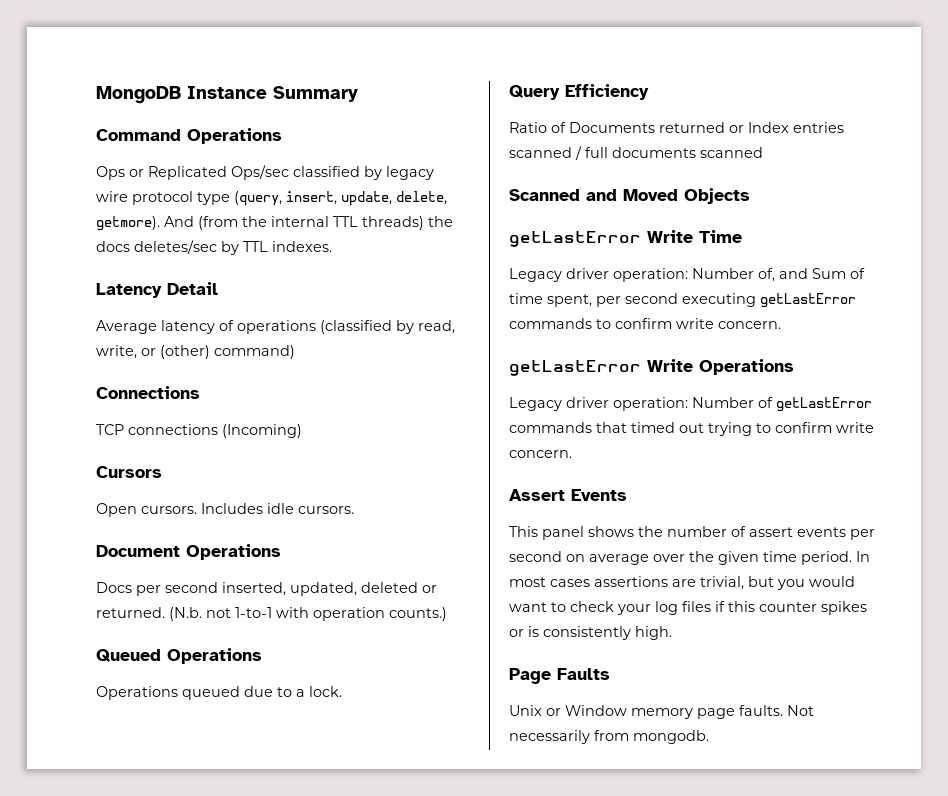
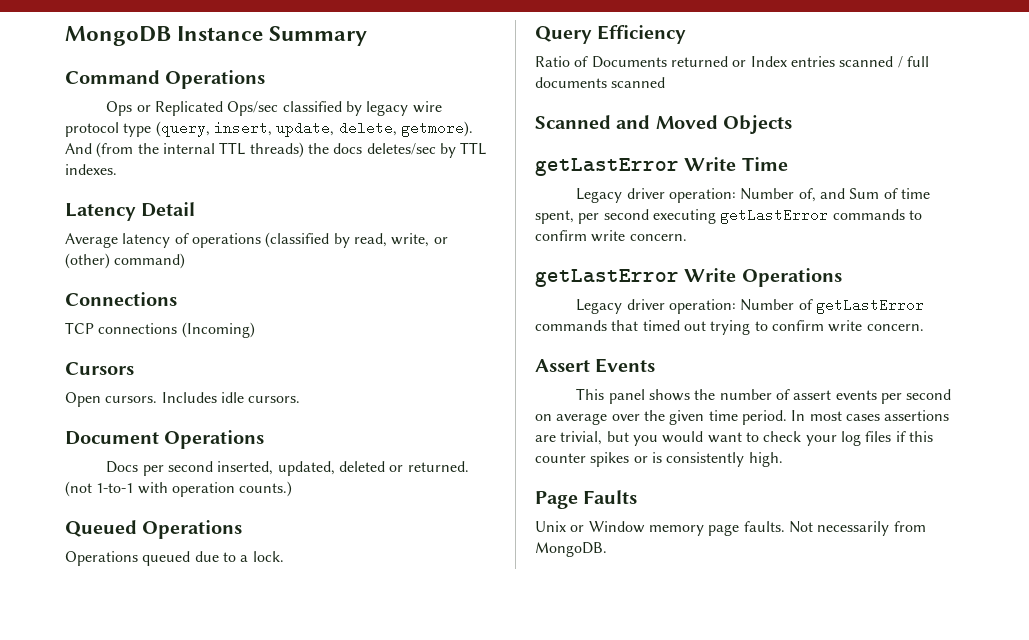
[169,607,231,621] (N.b. not -> [65,481,92,497] (not
[633,730,709,744] mongodb. -> [535,542,607,557] MongoDB.

